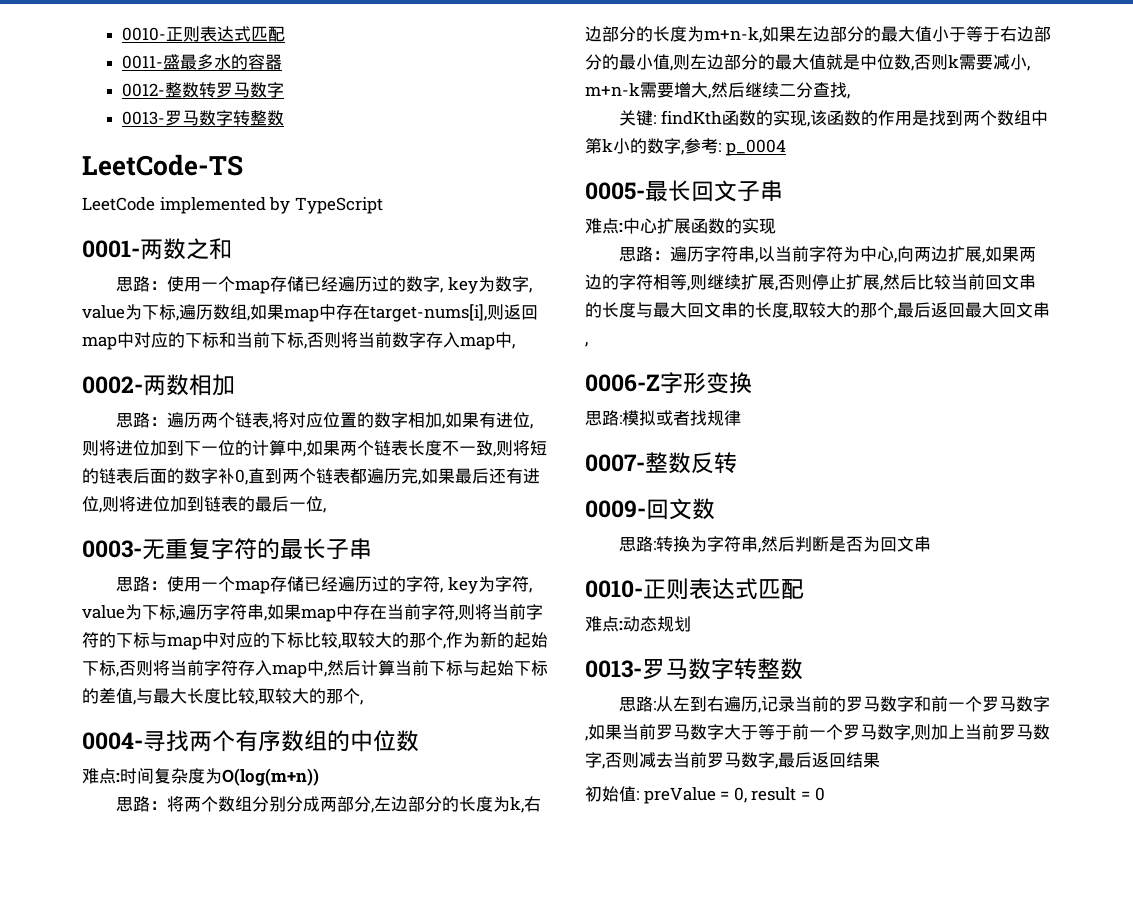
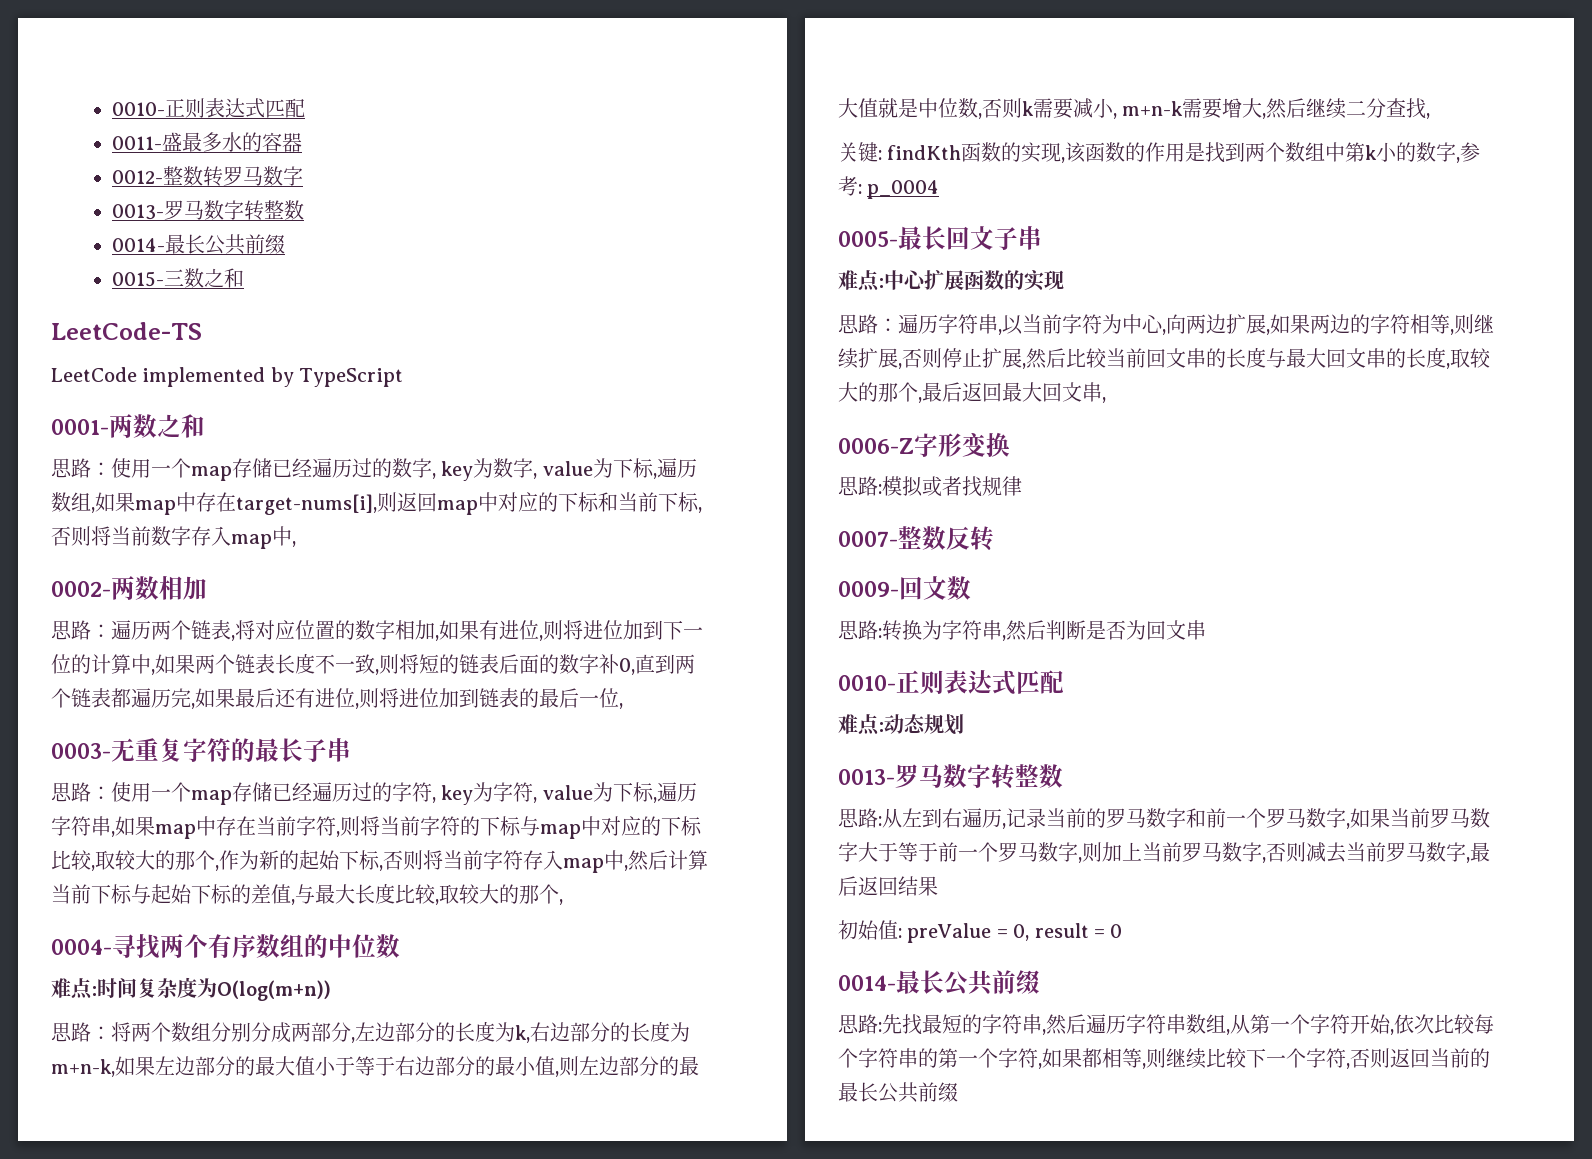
(284, 118) none -> [111,234,285,255] [111,268,244,288] // 0014-最长公共前缀 // 0015-三数之和
(825, 794) none -> [838,970,1040,996] [838,1014,1494,1035] [838,1048,1490,1069] [838,1082,958,1103] // 0014-最长公共前缀 // 思路:先找最短的字符串,然后遍历字符串数组,从第一个字符开始,依次比较每个字符串的第一个字符,如果都相等,则继续比较下一个字符,否则返回当前的最长公共前缀

